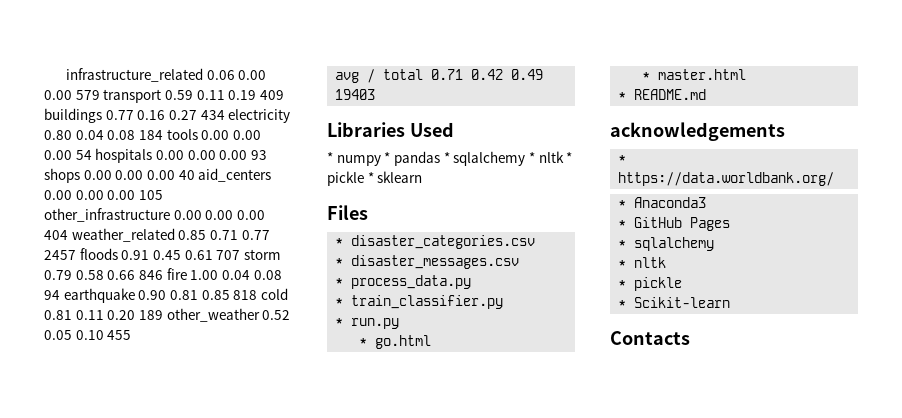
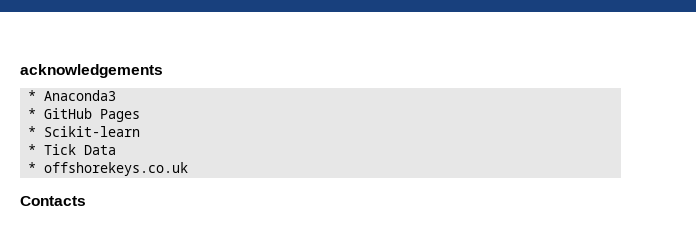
[66,68,267,82] [44,89,284,103] [44,108,291,123] [44,129,261,140] [44,148,267,163] [44,168,272,183] [44,190,163,200] [44,208,265,222] [44,228,270,242] [44,248,281,260] [44,268,282,280] [44,288,288,303] [44,308,291,322] [44,330,132,340] [335,69,544,83] [335,89,376,100] [327,122,454,137] [327,151,573,166] [327,171,423,186] [327,205,368,220] [335,235,536,249] [335,255,520,269] [335,275,472,289] [335,295,504,309] [335,318,400,329] [359,335,432,349] [642,69,747,80] [618,89,707,100] infrastructure_related 0.06 0.00 0.00 579 transport 0.59 0.11 0.19 409 buildings 0.77 0.16 0.27 434 electricity 0.80 0.04 0.08 184 tools 0.00 0.00 0.00 54 hospitals 0.00 0.00 0.00 93 shops 0.00 0.00 0.00 40 aid_centers 0.00 0.00 0.00 105 other_infrastructure 0.00 0.00 0.00 404 weather_related 0.85 0.71 0.77 2457 floods 0.91 0.45 0.61 707 storm 0.79 0.58 0.66 846 fire 1.00 0.04 0.08 94 earthquake 0.90 0.81 0.85 818 cold 0.81 0.11 0.20 189 other_weather 0.52 0.05 0.10 455 // avg / total 0.71 0.42 0.49 19403 // Libraries Used // * numpy * pandas * sqlalchemy * nltk * pickle * sklearn // Files // * disaster_categories.csv // * disaster_messages.csv // * process_data.py // * train_classifier.py // * run.py // * go.html // * master.html // * README.md // -> (20, 71) none
[618,155,627,163] [618,172,835,186] // * https://data.worldbank.org/ -> (163, 71) none
[634,237,715,251] [618,257,667,268] [618,277,683,291] [618,297,731,308] sqlalchemy // * nltk // * pickle // * Scikit-learn -> [44,126,141,137] [28,144,117,155] [28,162,189,176] Scikit-learn // * Tick Data // * offshorekeys.co.uk

